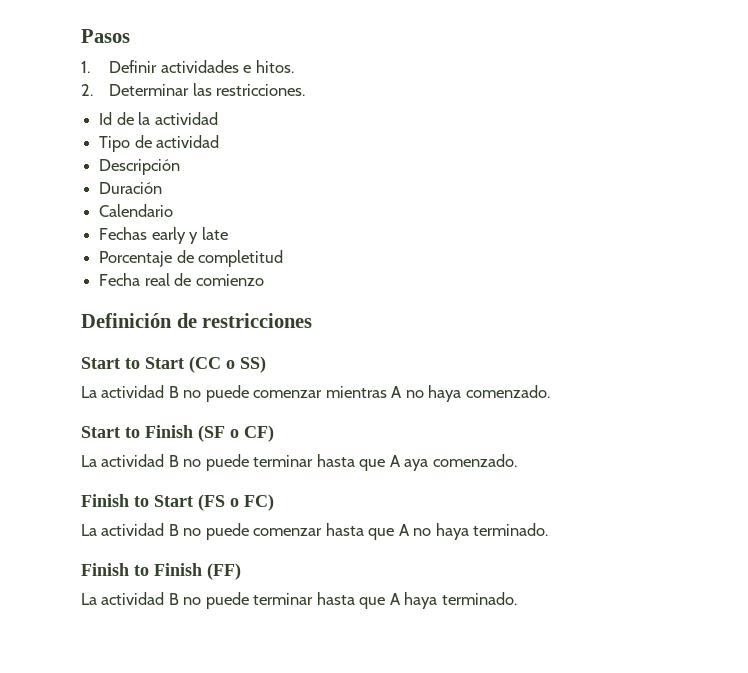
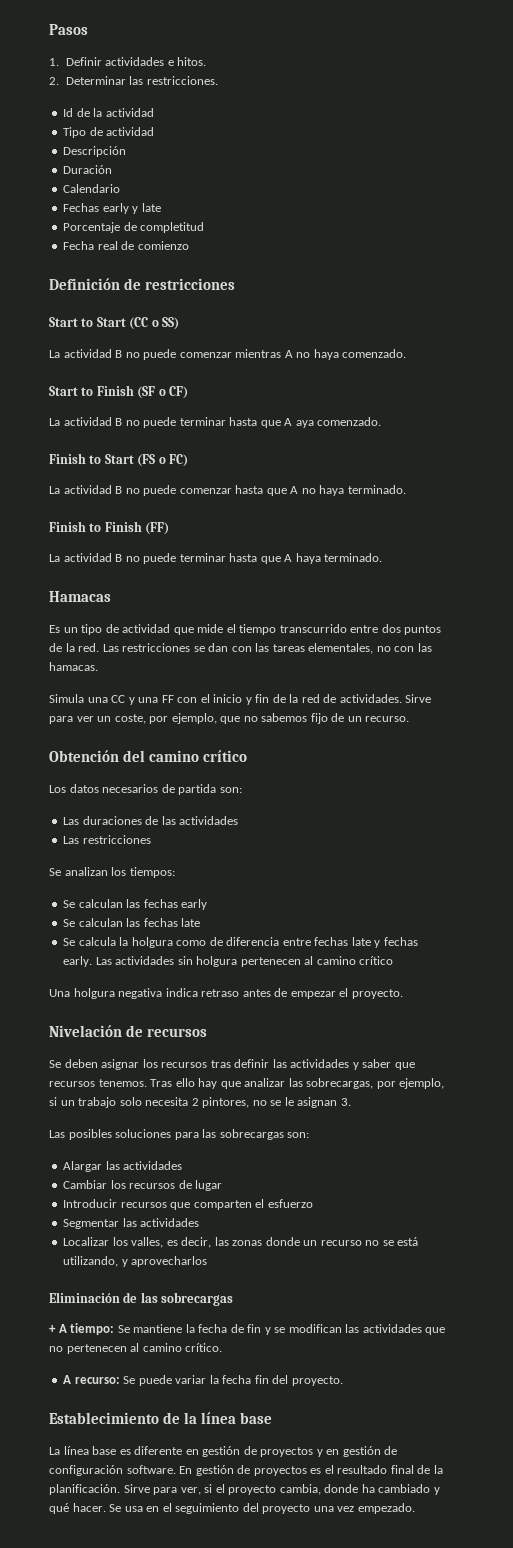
(517, 598) none -> [49,591,111,602] [49,624,442,635] [49,643,432,654] [49,662,98,671] [49,694,432,705] [49,713,410,724] [49,750,247,762] [49,784,242,795] [63,816,239,825] [63,835,151,844] [49,867,175,878] [63,899,208,910] [63,918,201,927] [63,937,418,948] [63,956,394,967] [49,988,403,999] [49,1025,207,1037] [49,1059,415,1070] [49,1078,445,1089] [49,1097,351,1108] [49,1129,310,1140] [63,1161,183,1172] [63,1180,223,1191] [63,1199,313,1210] [63,1218,200,1229] [63,1237,419,1248] [63,1256,208,1267] [49,1292,234,1306] [49,1323,446,1335] [49,1343,223,1354] [63,1375,343,1386] [49,1412,272,1424] [49,1446,398,1457] [49,1465,443,1476] [49,1484,440,1495] [49,1503,415,1514] // Hamacas // Es un tipo de actividad que mide el tiempo transcurrido entre dos puntos de la red. Las restricciones se dan con las tareas elementales, no con las hamacas. // Simula una CC y una FF con el inicio y fin de la red de actividades. Sirve para ver un coste, por ejemplo, que no sabemos fijo de un recurso. // Obtención del camino crítico // Los datos necesarios de partida son: // Las duraciones de las actividades // Las restricciones // Se analizan los tiempos: // Se calculan las fechas early // Se calculan las fechas late // Se calcula la holgura como de diferencia entre fechas late y fechas early. Las actividades sin holgura pertenecen al camino crítico // Una holgura negativa indica retraso antes de empezar el proyecto. // Nivelación de recursos // Se deben asignar los recursos tras definir las actividades y saber que recursos tenemos. Tras ello hay que analizar las sobrecargas, por ejemplo, si un trabajo solo necesita 2 pintores, no se le asignan 3. // Las posibles soluciones para las sobrecargas son: // Alargar las actividades // Cambiar los recursos de lugar // Introducir recursos que comparten el esfuerzo // Segmentar las actividades // Localizar los valles, es decir, las zonas donde un recurso no se está utilizando, y aprovecharlos // Eliminación de las sobrecargas // + A tiempo: Se mantiene la fecha de fin y se modifican las actividades que no pertenecen al camino crítico. // A recurso: Se puede variar la fecha fin del proyecto. // Establecimiento de la línea base // La línea base es diferente en gestión de proyectos y en gestión de configuración software. En gestión de proyectos es el resultado final de la planificación. Sirve para ver, si el proyecto cambia, donde ha cambiado y qué hacer. Se usa en el seguimiento del proyecto una vez empezado.

